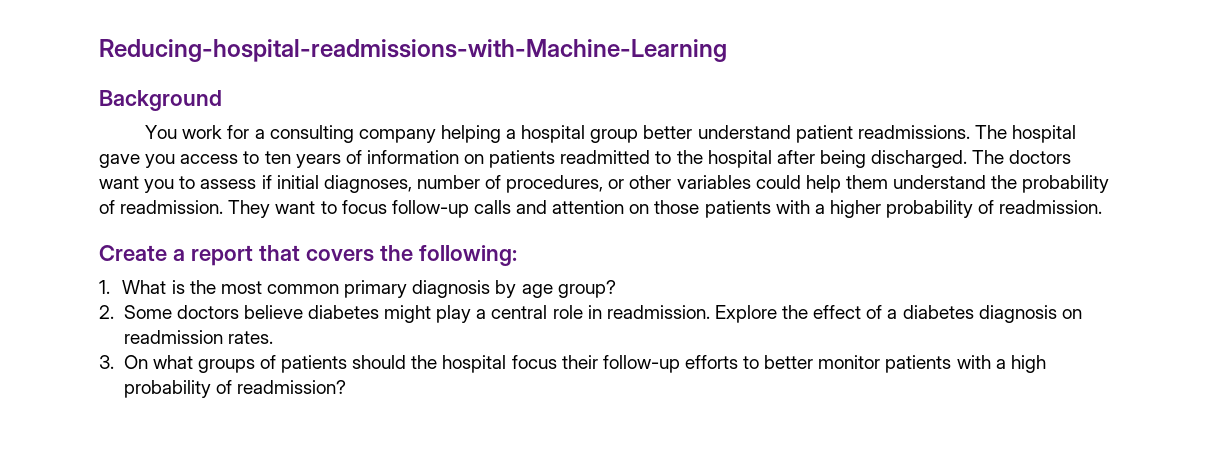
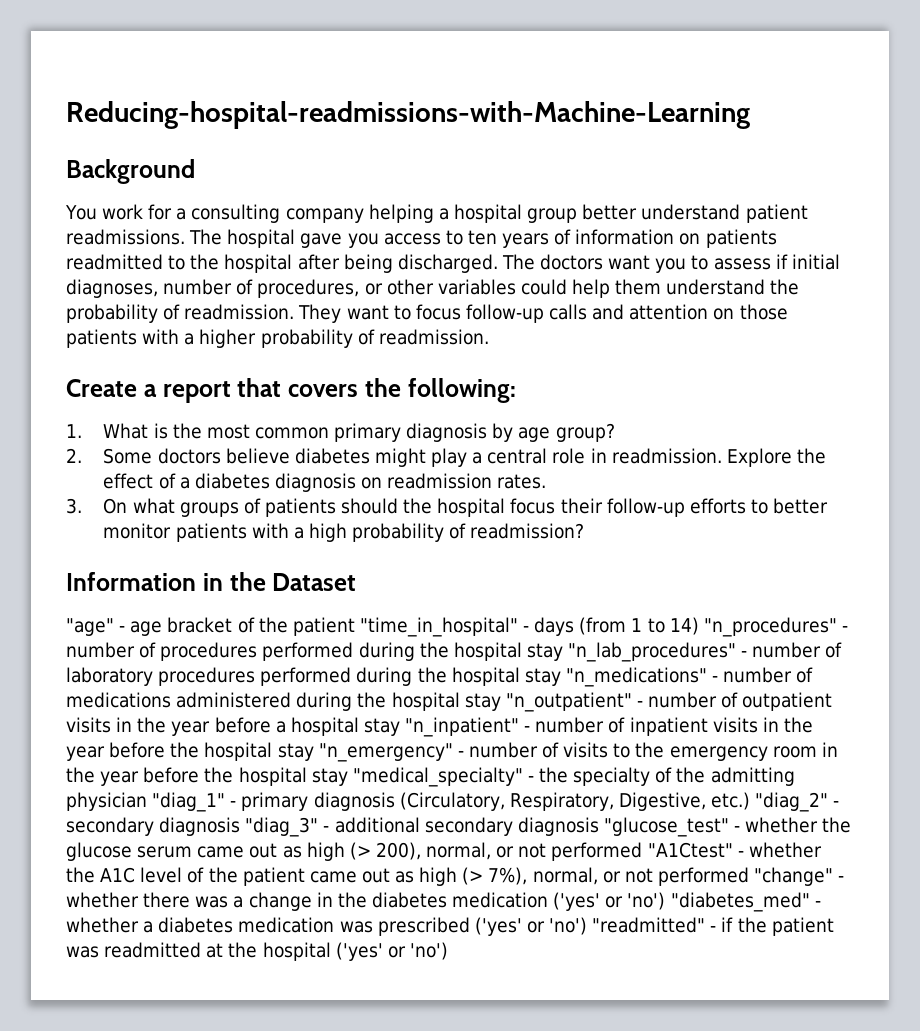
(346, 387) none -> [66,572,357,591] [66,617,848,637] [66,642,843,662] [66,667,814,687] [66,692,833,712] [66,717,813,737] [66,742,838,762] [66,767,795,787] [66,792,840,812] [66,817,852,837] [66,842,822,861] [66,867,845,886] [66,892,821,912] [66,917,834,936] [66,942,448,961] // Information in the Dataset // "age" - age bracket of the patient "time_in_hospital" - days (from 1 to 14) "n_procedures" - number of procedures performed during the hospital stay "n_lab_procedures" - number of laboratory procedures performed during the hospital stay "n_medications" - number of medications administered during the hospital stay "n_outpatient" - number of outpatient visits in the year before a hospital stay "n_inpatient" - number of inpatient visits in the year before the hospital stay "n_emergency" - number of visits to the emergency room in the year before the hospital stay "medical_specialty" - the specialty of the admitting physician "diag_1" - primary diagnosis (Circulatory, Respiratory, Digestive, etc.) "diag_2" - secondary diagnosis "diag_3" - additional secondary diagnosis "glucose_test" - whether the glucose serum came out as high (> 200), normal, or not performed "A1Ctest" - whether the A1C level of the patient came out as high (> 7%), normal, or not performed "change" - whether there was a change in the diabetes medication ('yes' or 'no') "diabetes_med" - whether a diabetes medication was prescribed ('yes' or 'no') "readmitted" - if the patient was readmitted at the hospital ('yes' or 'no')

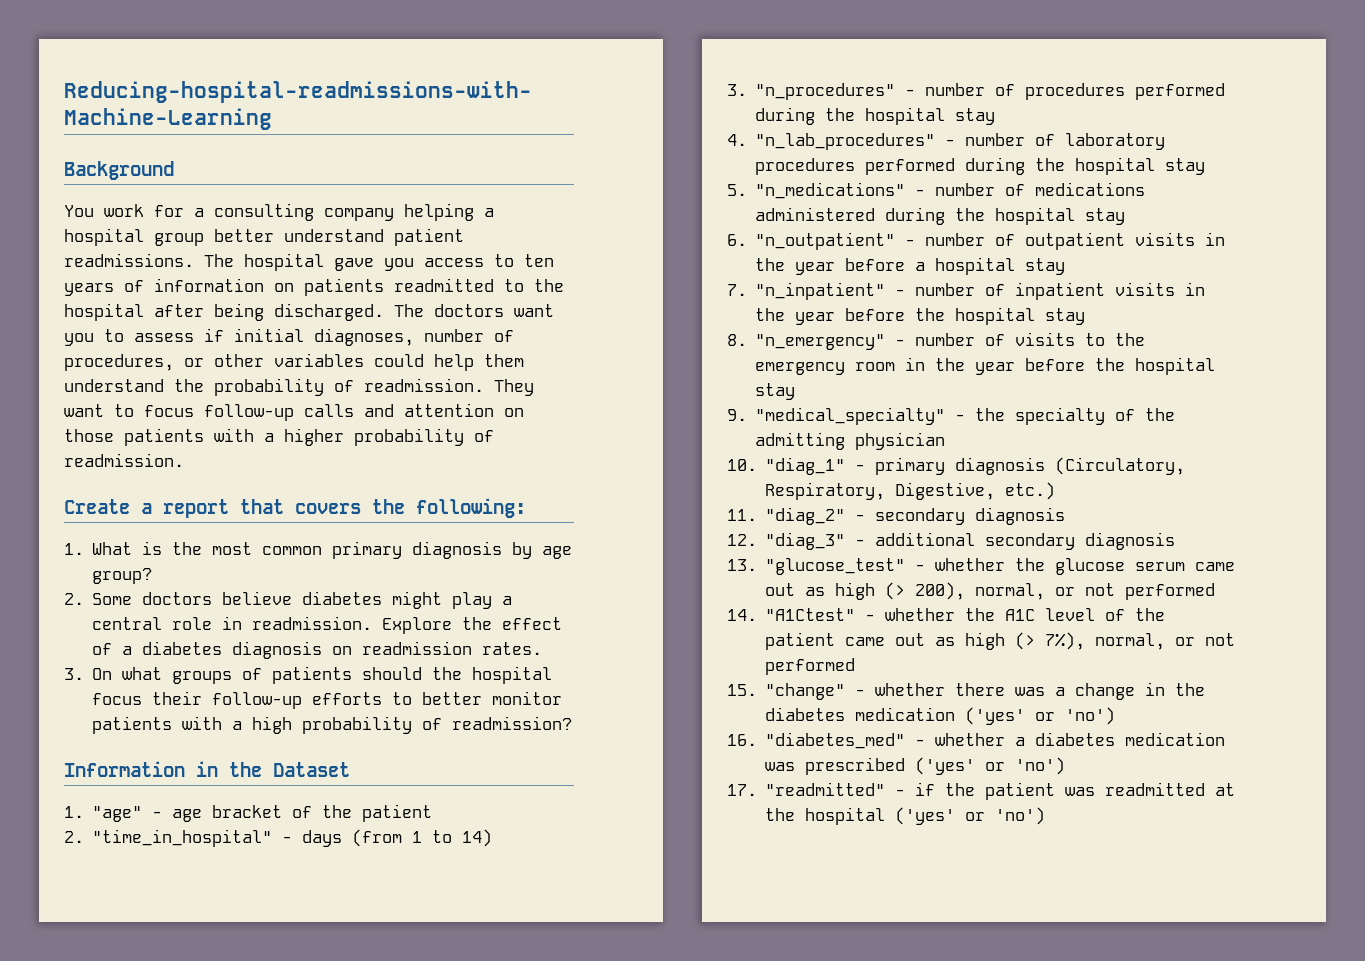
(357, 582) none -> [64,806,84,818] 1.
(355, 626) none -> [64,831,84,843] // 2.
(699, 626) none -> [727,84,747,96] // 3.
(563, 652) none -> [727,134,747,146] // 4.
(561, 677) none -> [727,184,747,196] // 5.
(501, 702) none -> [727,234,747,246] // 6.
(400, 727) none -> [727,284,747,296] // 7.
(314, 752) none -> [727,334,747,346] // 8.
(348, 777) none -> [727,409,747,421] // 9.
(147, 801) none -> [727,459,757,471] // 10.
(751, 801) none -> [727,509,757,521] // 11.
(241, 826) none -> [727,534,757,546] // 12.
(599, 826) none -> [727,559,757,571] // 13.
(643, 851) none -> [727,609,757,621] // 14.
(749, 876) none -> [727,684,757,696] // 15.
(666, 901) none -> [727,734,757,746] // 16.
(588, 926) none -> [727,784,757,796] // 17.

